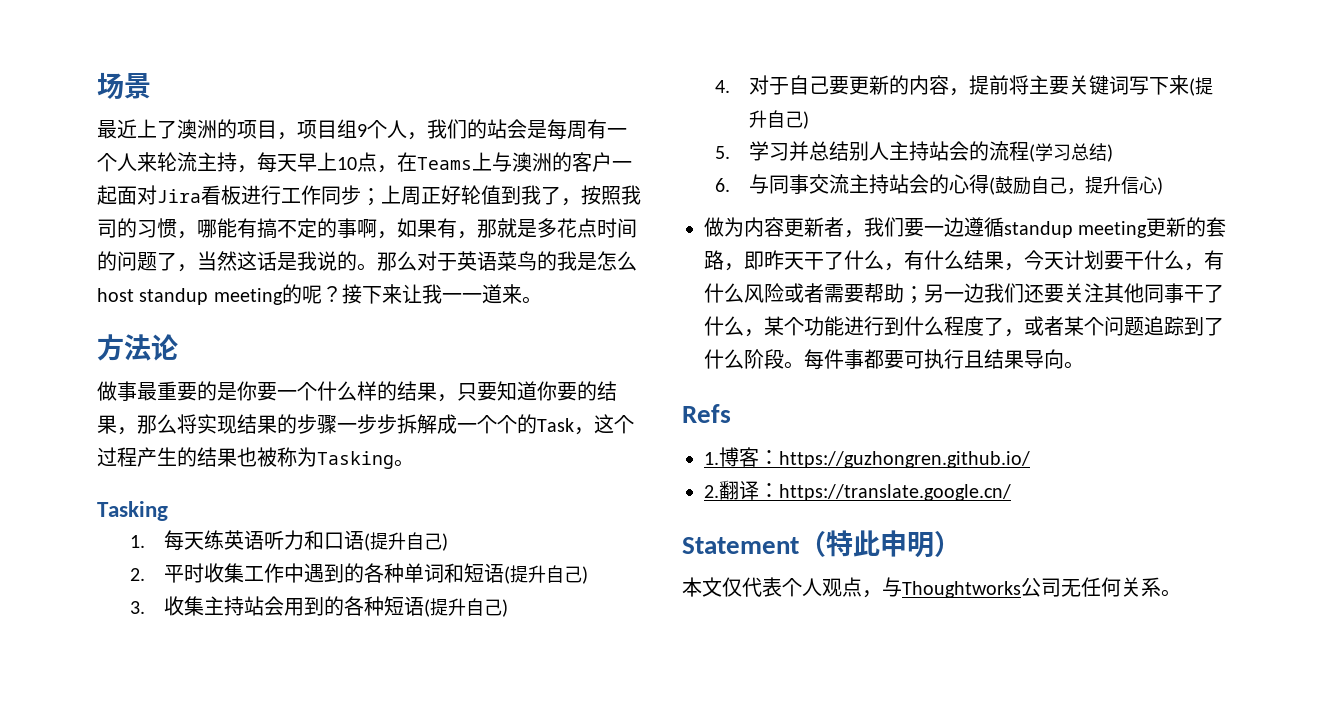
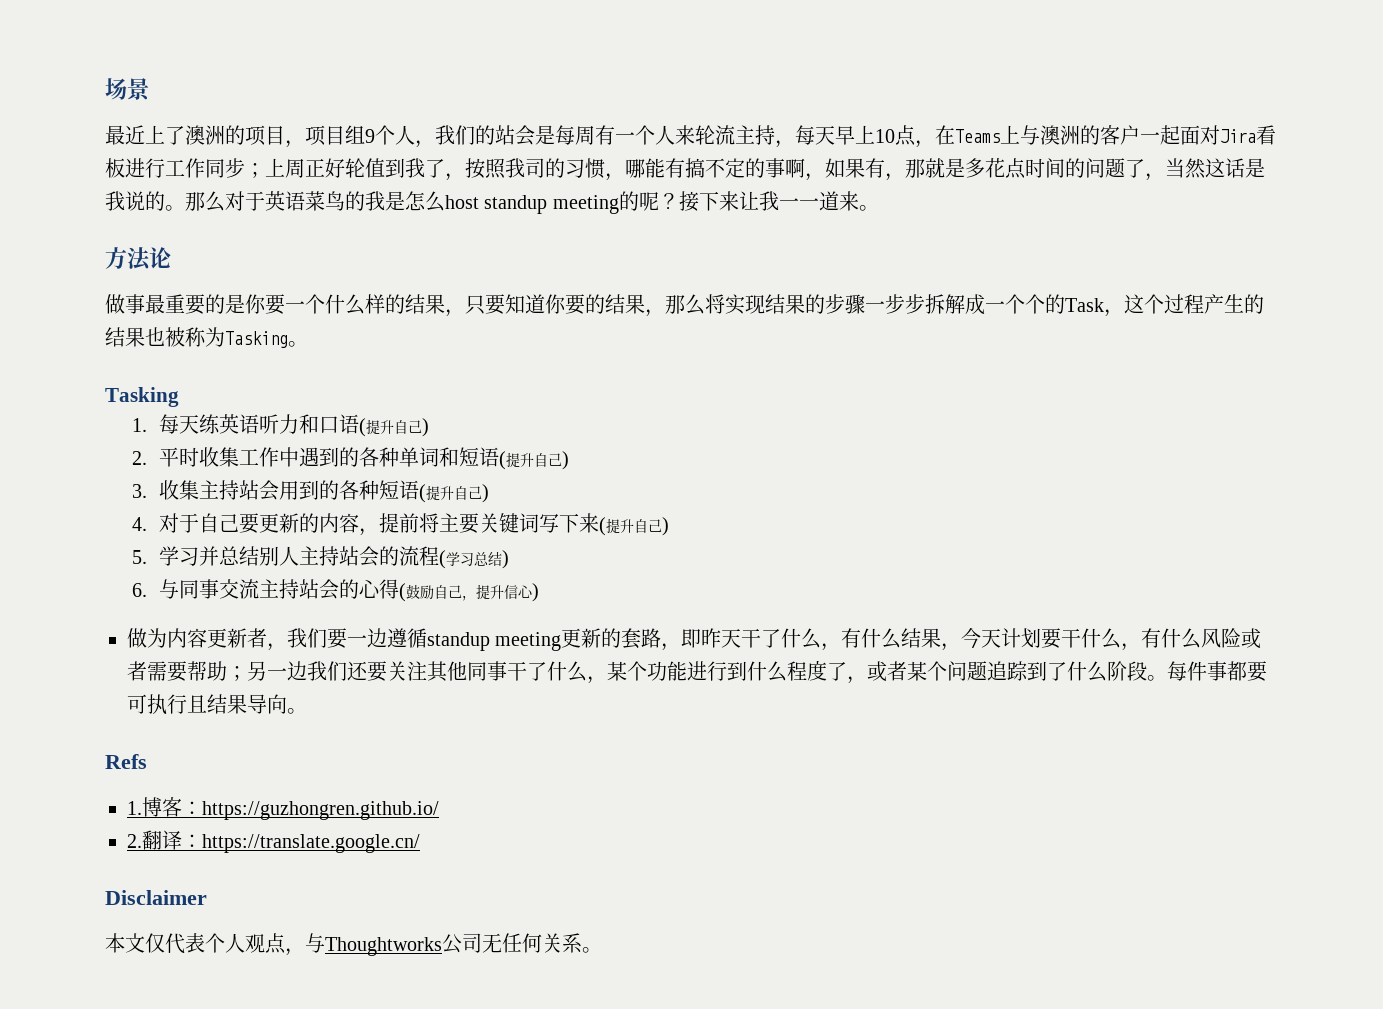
[682,530,961,558] Statement（特此申明） -> [105,890,207,905] Disclaimer

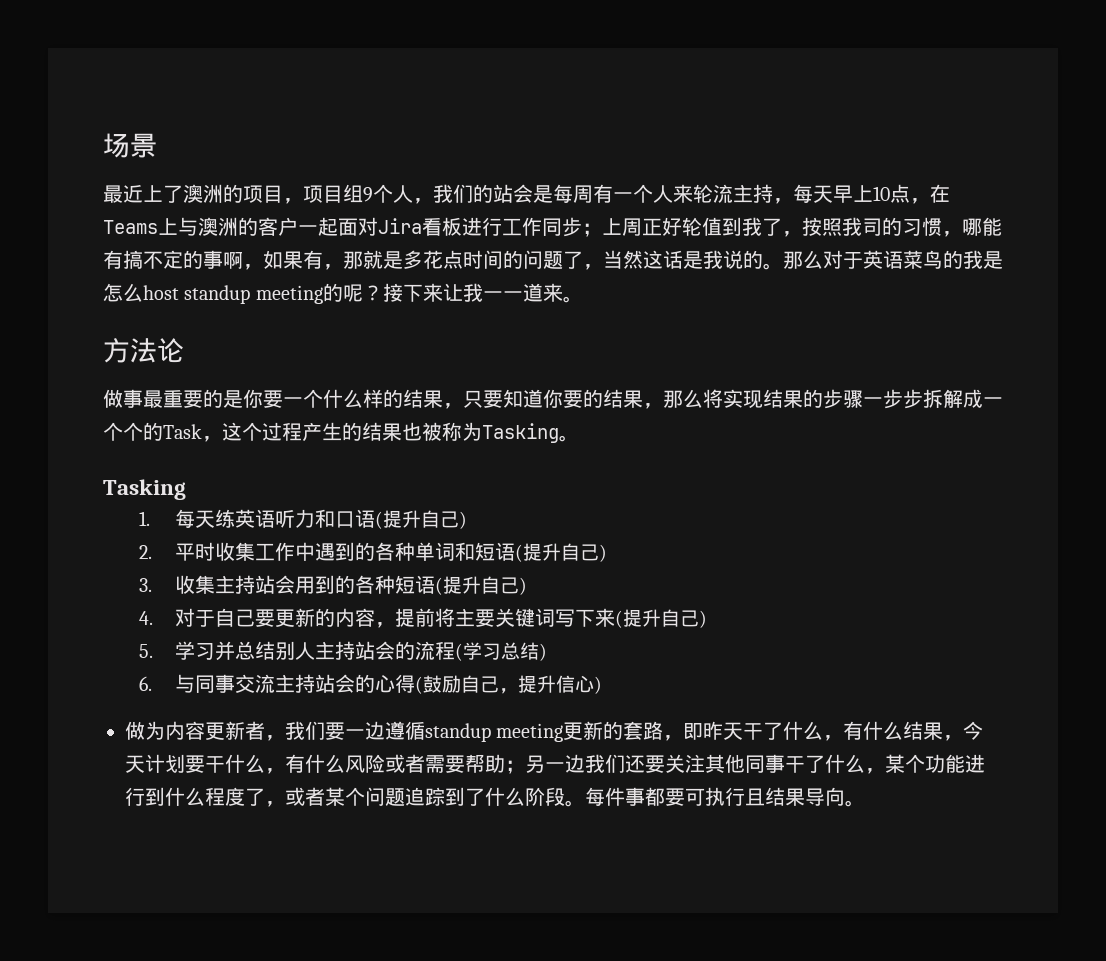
[105,754,147,769] [127,797,439,820] [127,830,420,853] [105,890,207,905] [105,933,602,956] // Refs // 1.博客：https://guzhongren.github.io/ // 2.翻译：https://translate.google.cn/ // Disclaimer // 本文仅代表个人观点，与Thoughtworks公司无任何关系。 -> (865, 803) none

